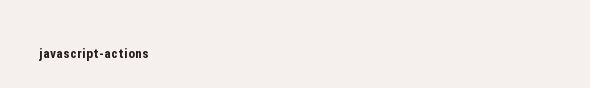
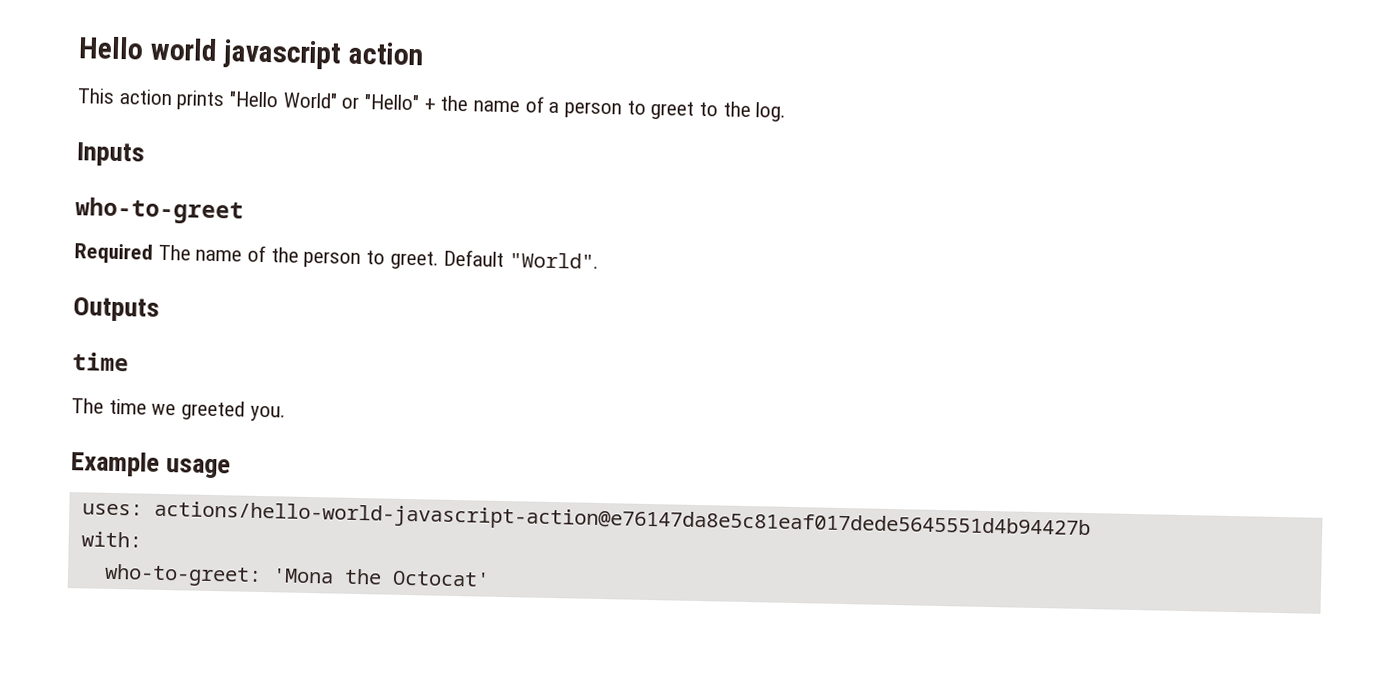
[39,48,149,61] javascript-actions -> [78,36,424,70] [77,88,787,122] [76,142,145,167] [75,197,244,225] [74,243,600,270] [73,297,160,322] [72,352,129,372] [71,398,286,422] [70,451,232,479] [81,500,1091,541] [80,531,142,548] [103,563,490,588] Hello world javascript action // This action prints "Hello World" or "Hello" + the name of a person to greet to the log. // Inputs // who-to-greet // Required The name of the person to greet. Default "World". // Outputs // time // The time we greeted you. // Example usage // uses: actions/hello-world-javascript-action@e76147da8e5c81eaf017dede5645551d4b94427b // with: // who-to-greet: 'Mona the Octocat'

